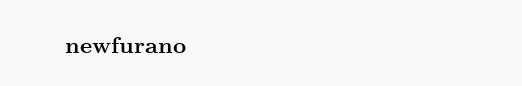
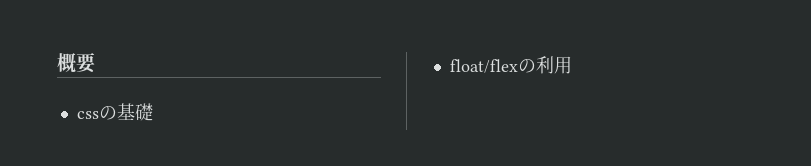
[65,37,186,53] newfurano -> [57,53,96,73] [76,103,153,121] [449,56,572,74] 概要 // cssの基礎 // float/flexの利用

